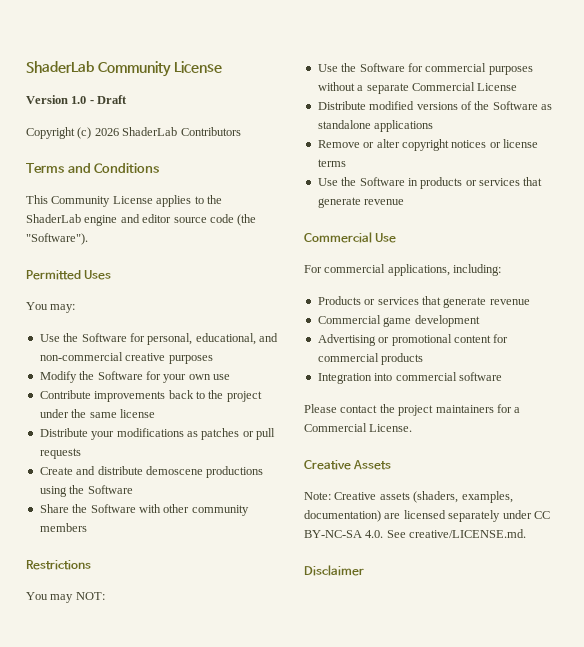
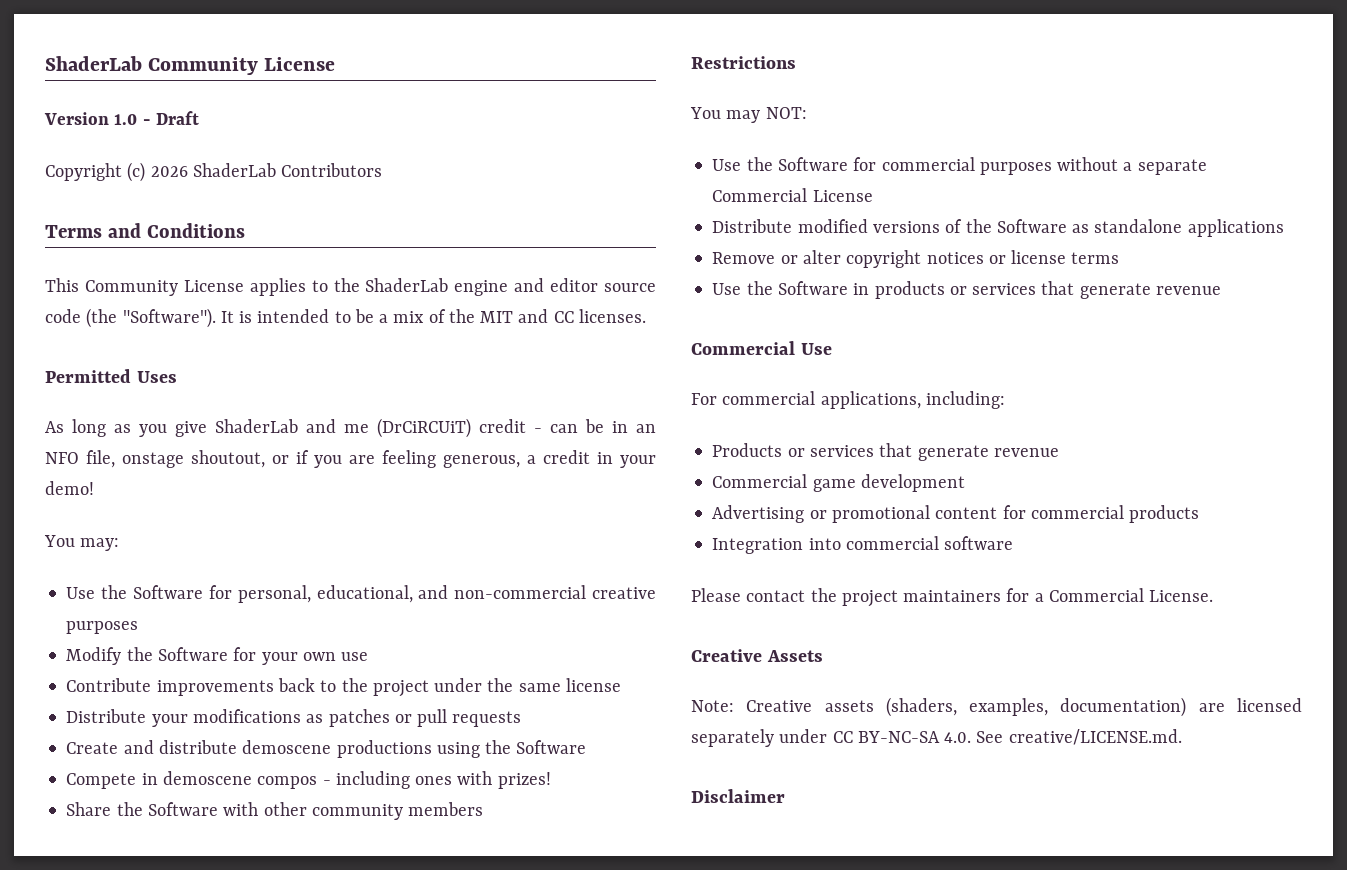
[26,270,112,280] // Permitted Uses -> [220,309,646,323] [45,369,177,383] [45,418,656,438] [45,450,656,468] [45,481,94,495] It is intended to be a mix of the MIT and CC licenses. // Permitted Uses // As long as you give ShaderLab and me (DrCiRCUiT) credit - can be in an NFO file, onstage shoutout, or if you are feeling generous, a credit in your demo!
(133, 489) none -> [66,771,551,789] // Compete in demoscene compos - including ones with prizes!

